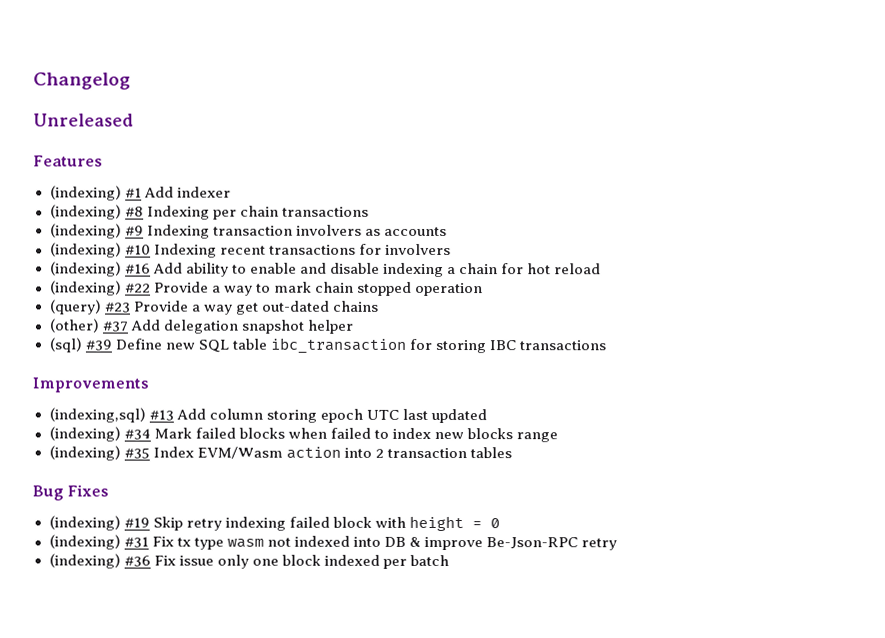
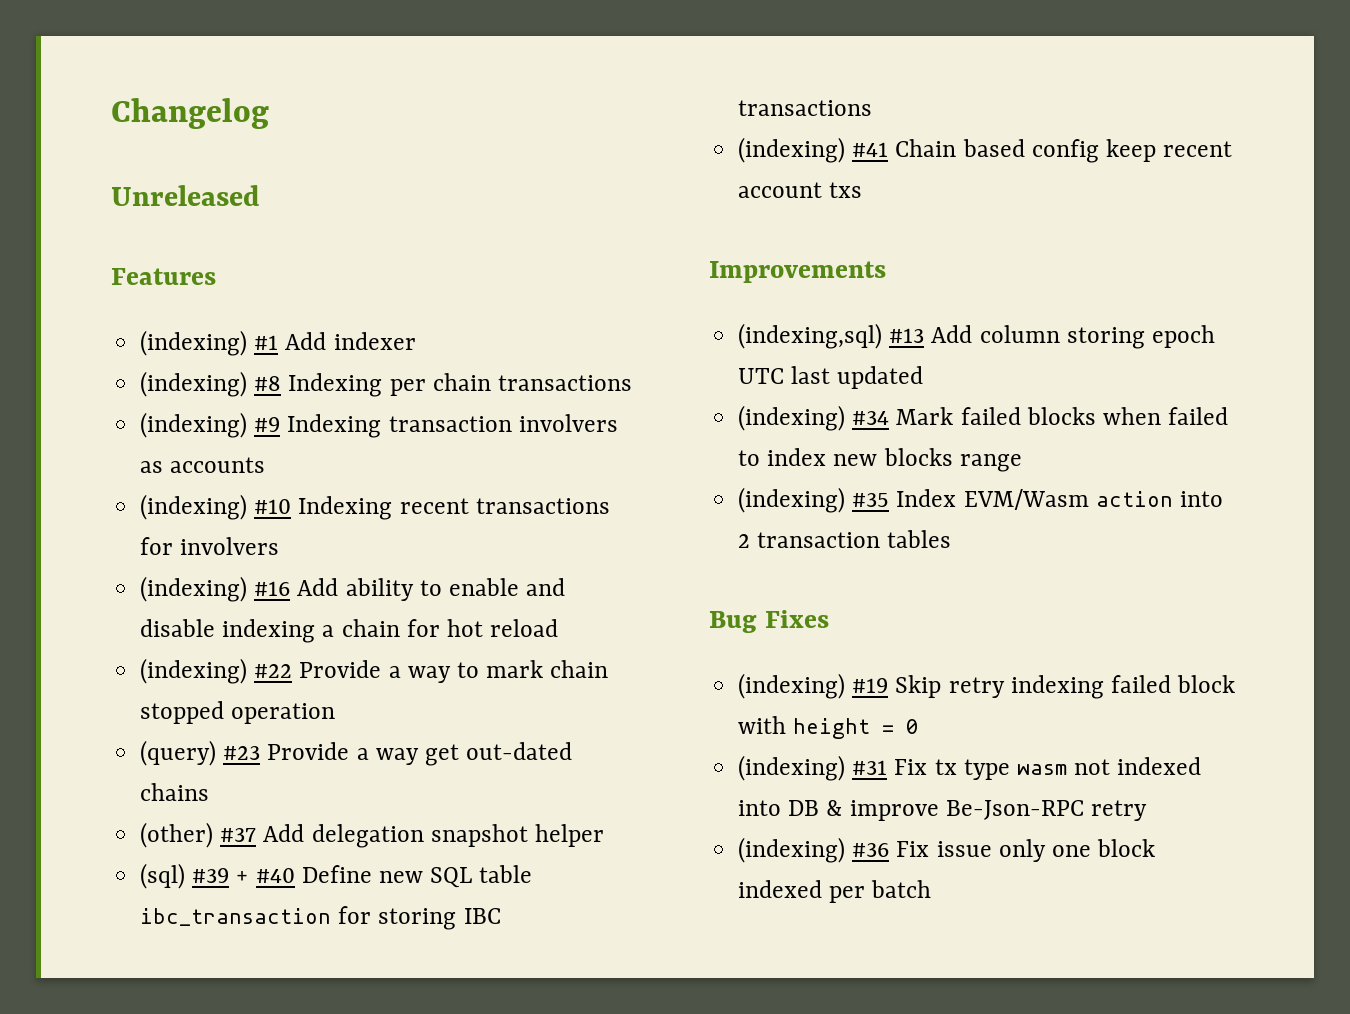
(112, 345) none -> [236,868,295,883] + #40
(607, 345) none -> [738,137,1233,163] [738,182,863,198] // (indexing) #41 Chain based config keep recent account txs

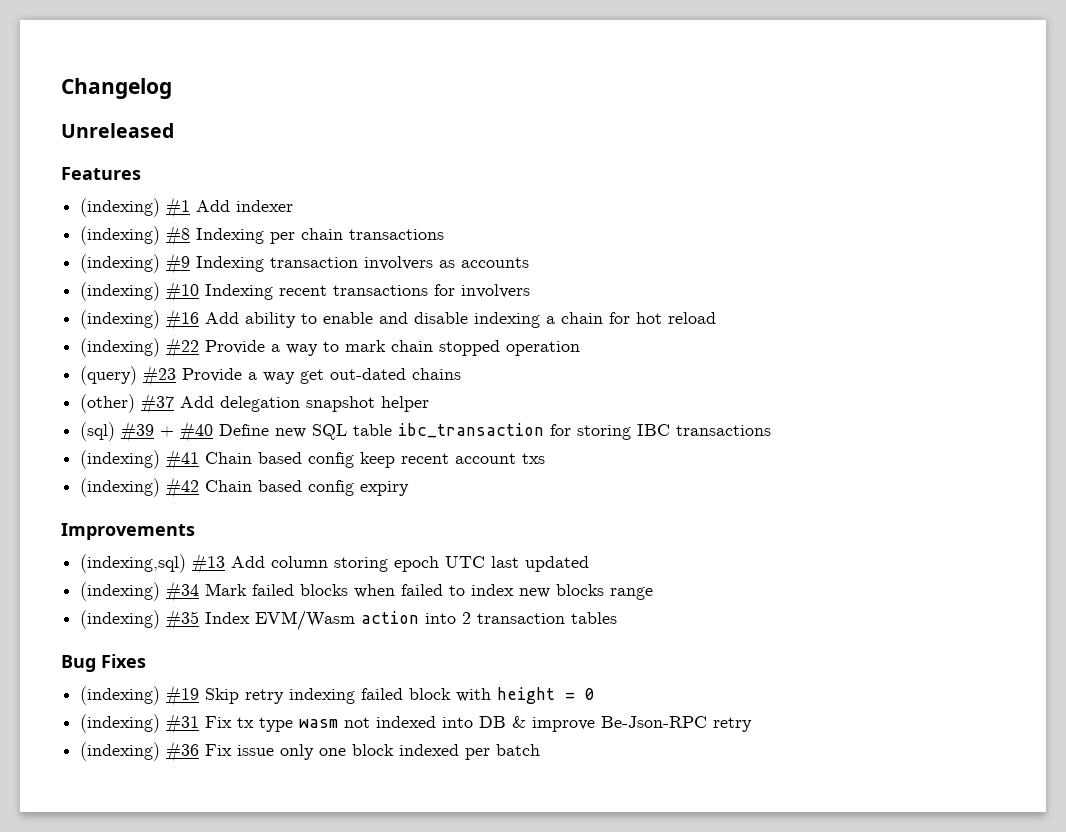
(863, 190) none -> [80,477,410,498] // (indexing) #42 Chain based config expiry

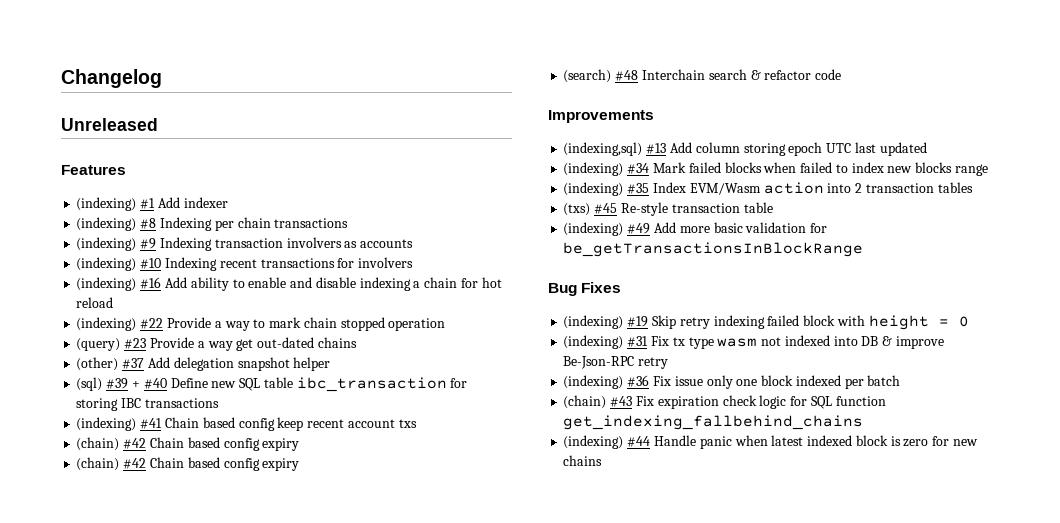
[80,477,410,498] (indexing) #42 Chain based config expiry -> [76,437,300,451] [76,457,300,471] [563,69,842,83] (chain) #42 Chain based config expiry // (chain) #42 Chain based config expiry // (search) #48 Interchain search & refactor code
(618, 618) none -> [563,202,773,216] [563,222,828,236] [563,242,864,257] // (txs) #45 Re-style transaction table // (indexing) #49 Add more basic validation for be_getTransactionsInBlockRange
(541, 750) none -> [563,395,886,409] [563,415,864,430] [563,435,978,449] [563,455,603,466] // (chain) #43 Fix expiration check logic for SQL function get_indexing_fallbehind_chains // (indexing) #44 Handle panic when latest indexed block is zero for new chains

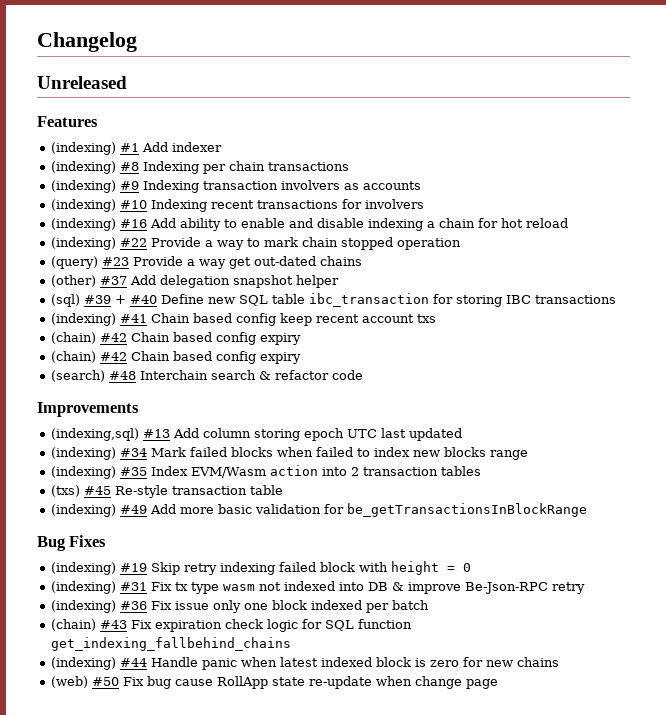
(603, 460) none -> [50,676,498,689] // (web) #50 Fix bug cause RollApp state re-update when change page

